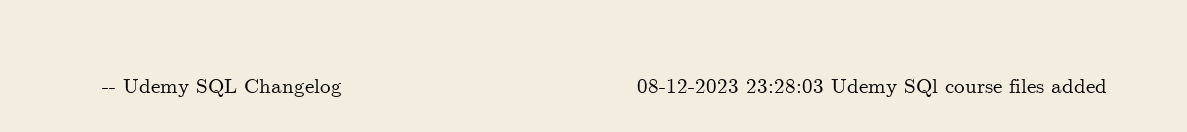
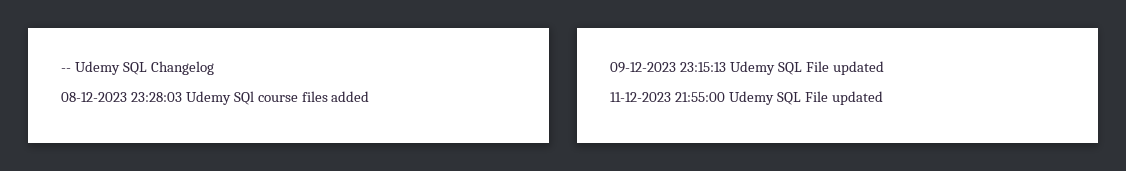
(1107, 86) none -> [610,61,884,75] [610,91,883,105] // 09-12-2023 23:15:13 Udemy SQL File updated // 11-12-2023 21:55:00 Udemy SQL File updated

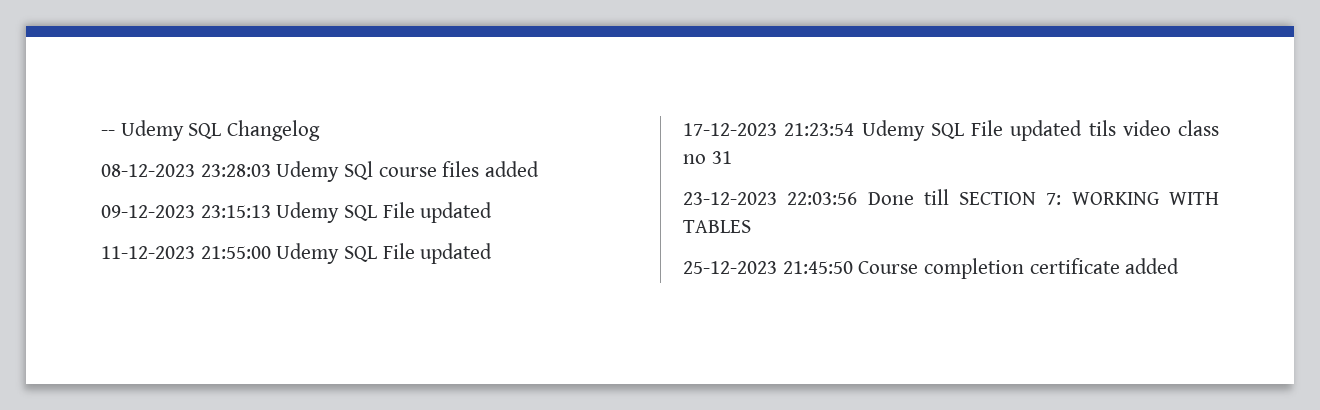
(883, 98) none -> [683,120,1219,141] [683,151,732,164] [683,189,1219,205] [683,220,751,233] [683,258,1180,279] // 17-12-2023 21:23:54 Udemy SQL File updated tils video class no 31 // 23-12-2023 22:03:56 Done till SECTION 7: WORKING WITH TABLES // 25-12-2023 21:45:50 Course completion certificate added

